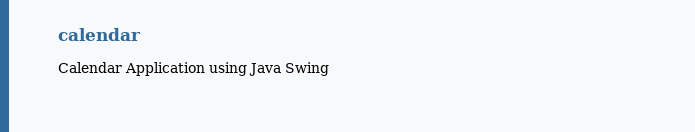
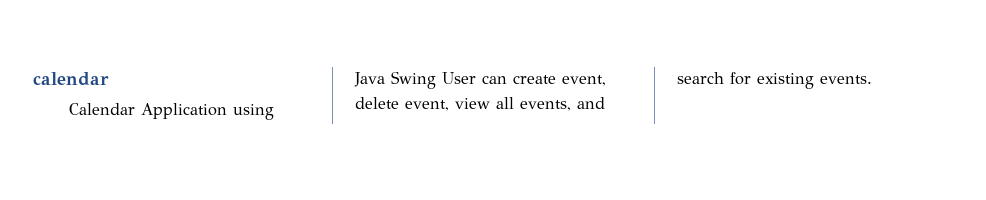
(329, 69) none -> [442,72,606,86] [355,97,605,111] [677,72,872,89] User can create event, delete event, view all events, and search for existing events.

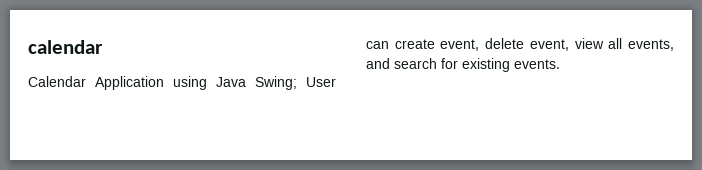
[391,71,436,89] Swing -> [255,76,297,90] Swing;

